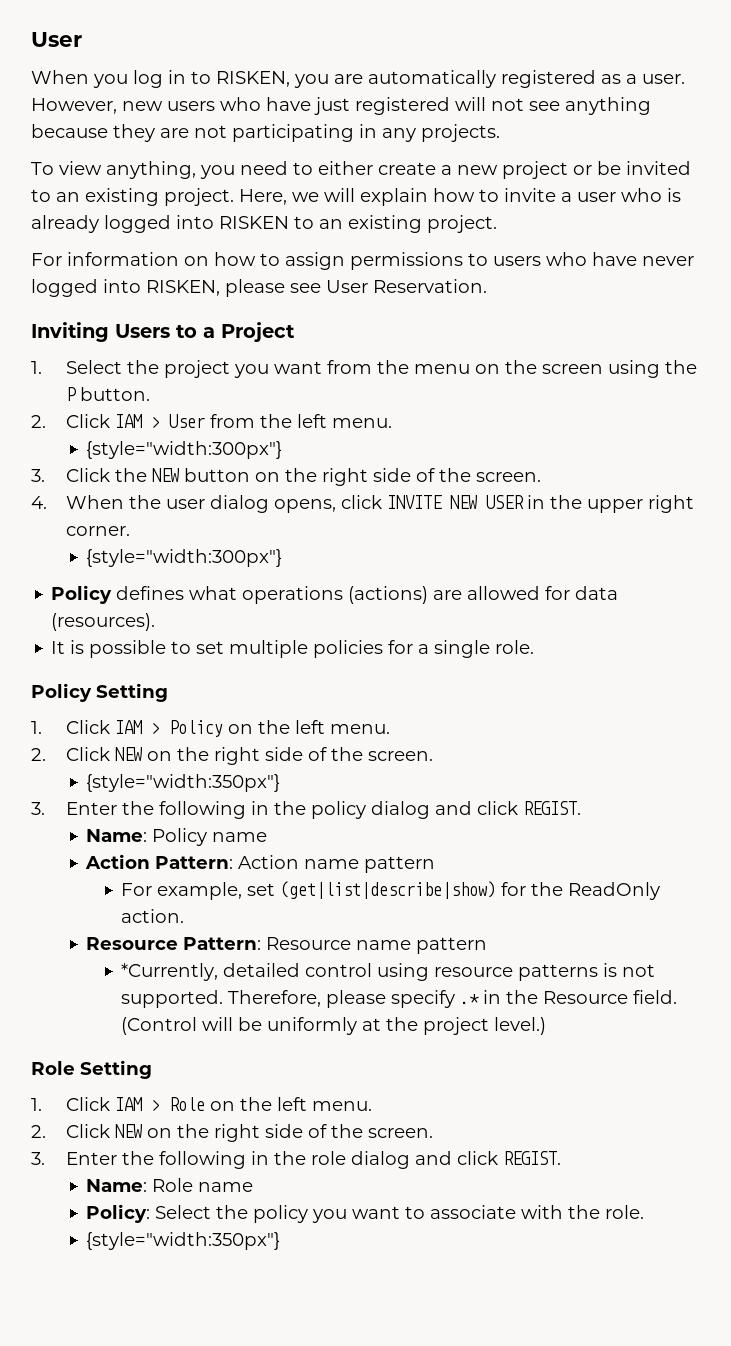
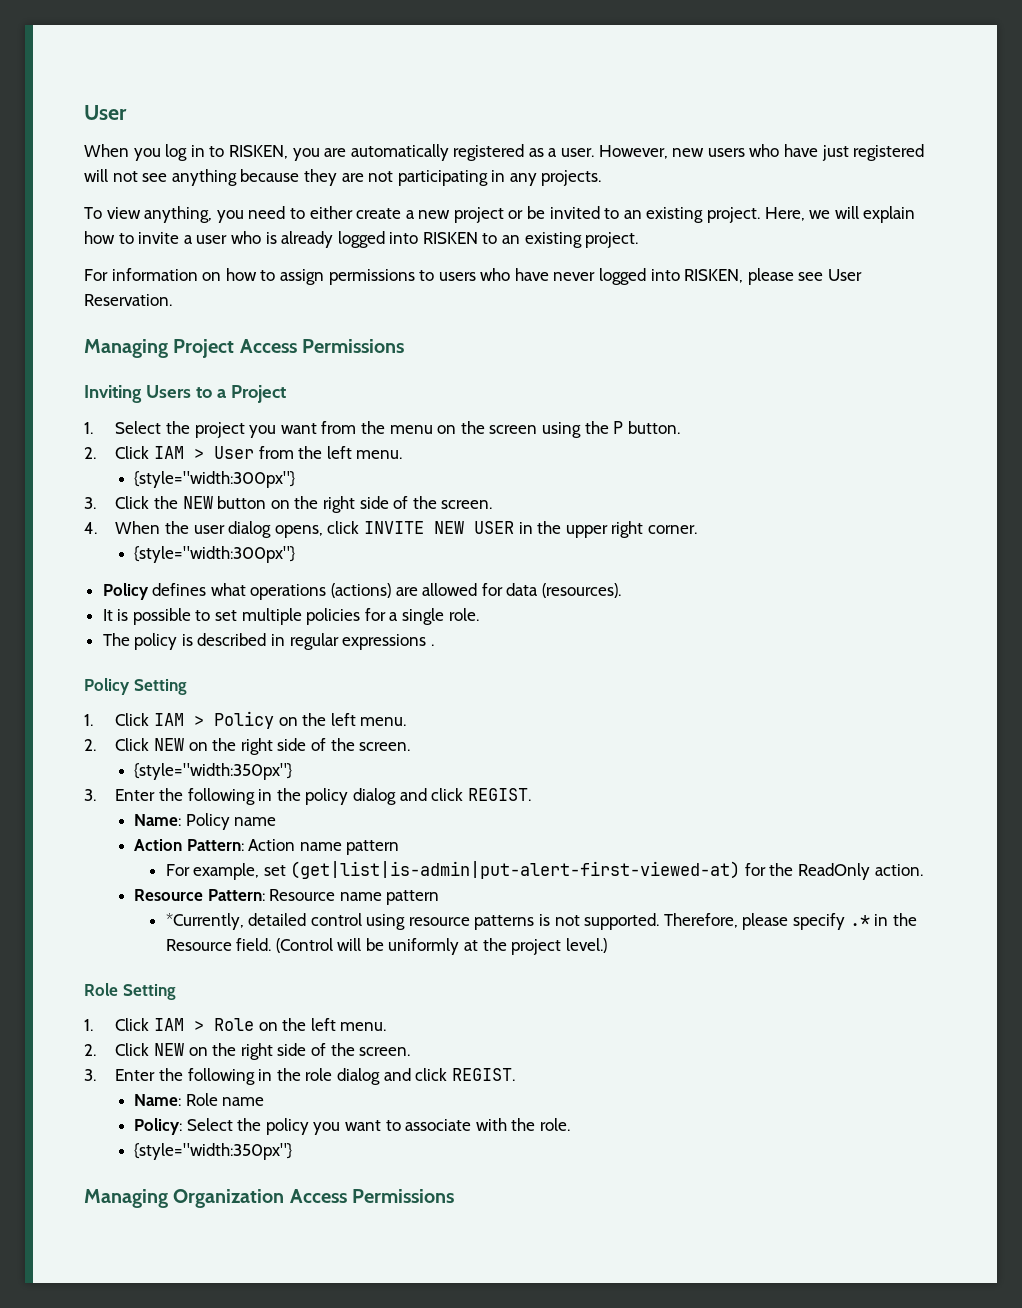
(487, 286) none -> [84,339,405,358] // Managing Project Access Permissions
(535, 647) none -> [102,633,434,650] // The policy is described in regular expressions .
[280,881,497,899] (get|list|describe|show) -> [290,861,741,879] (get|list|is-admin|put-alert-first-viewed-at)
(281, 1241) none -> [84,1189,455,1208] // Managing Organization Access Permissions

